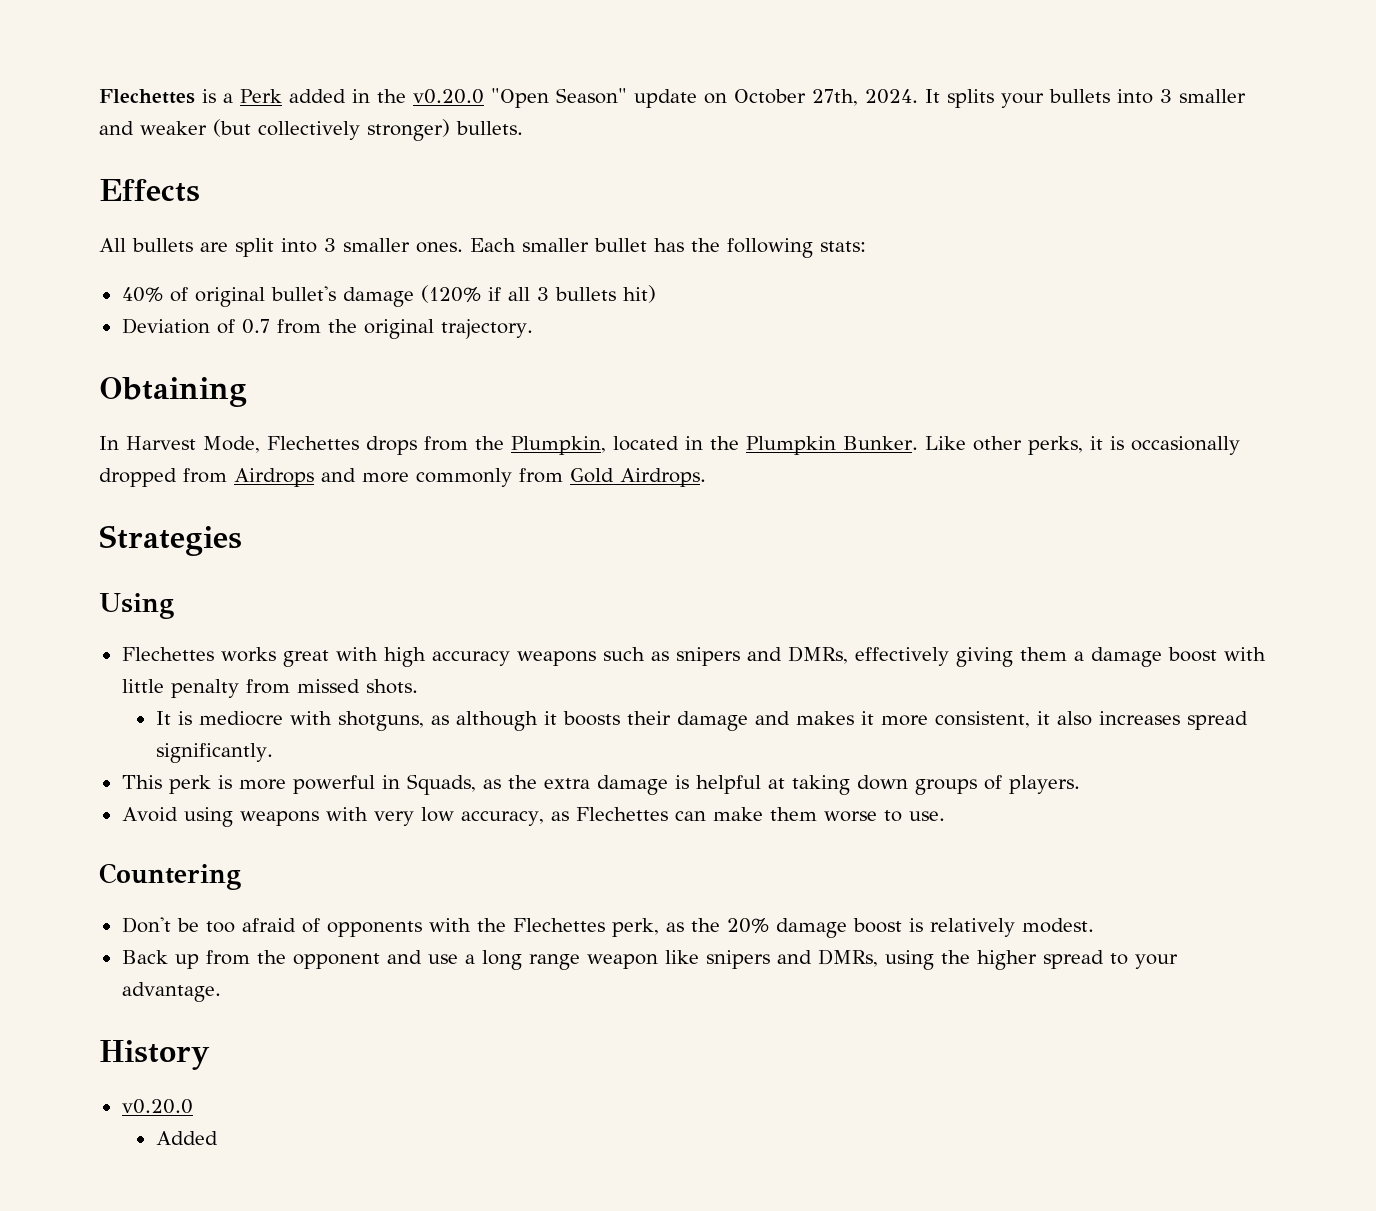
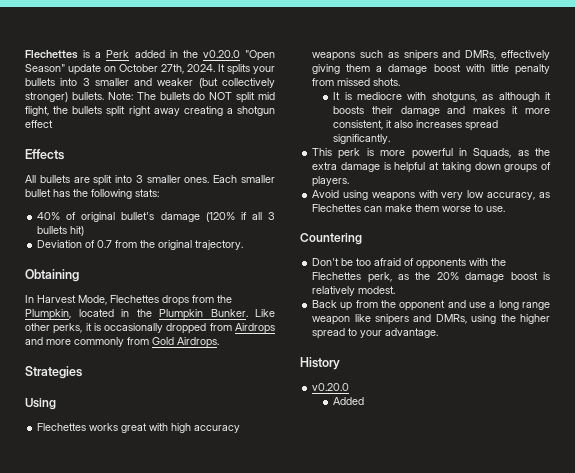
(523, 128) none -> [107,92,275,103] [25,106,275,117] [25,120,53,128] Note: The bullets do NOT split mid flight, the bullets split right away creating a shotgun effect

